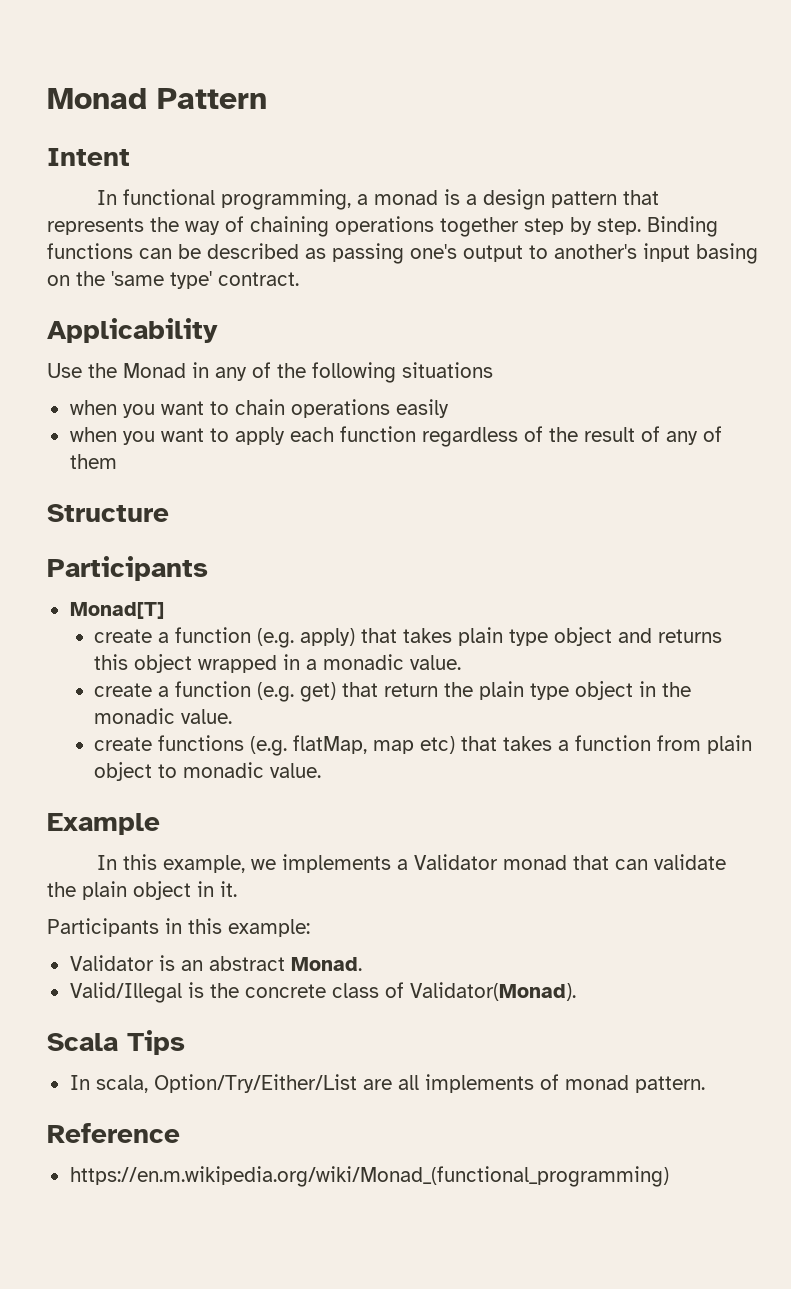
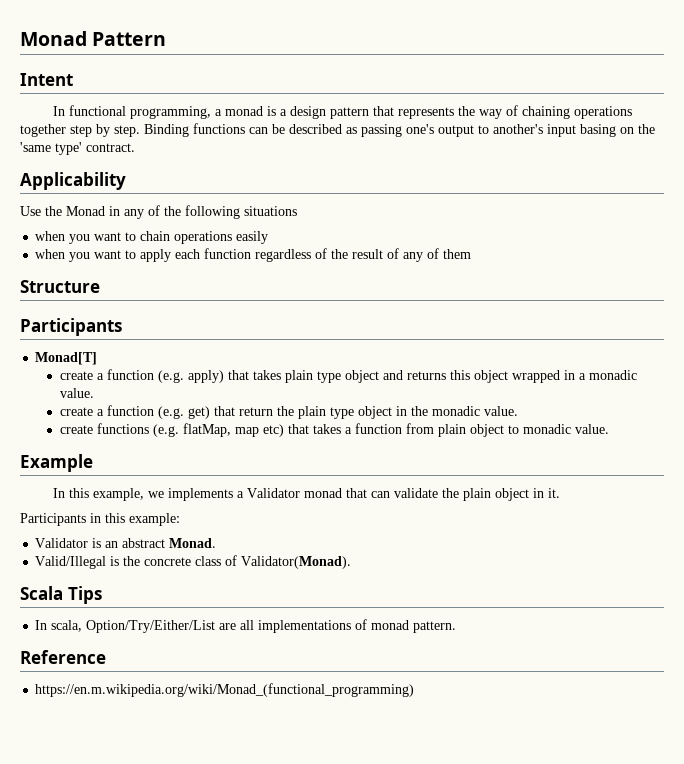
[424,1074,534,1093] implements -> [258,620,352,633] implementations

